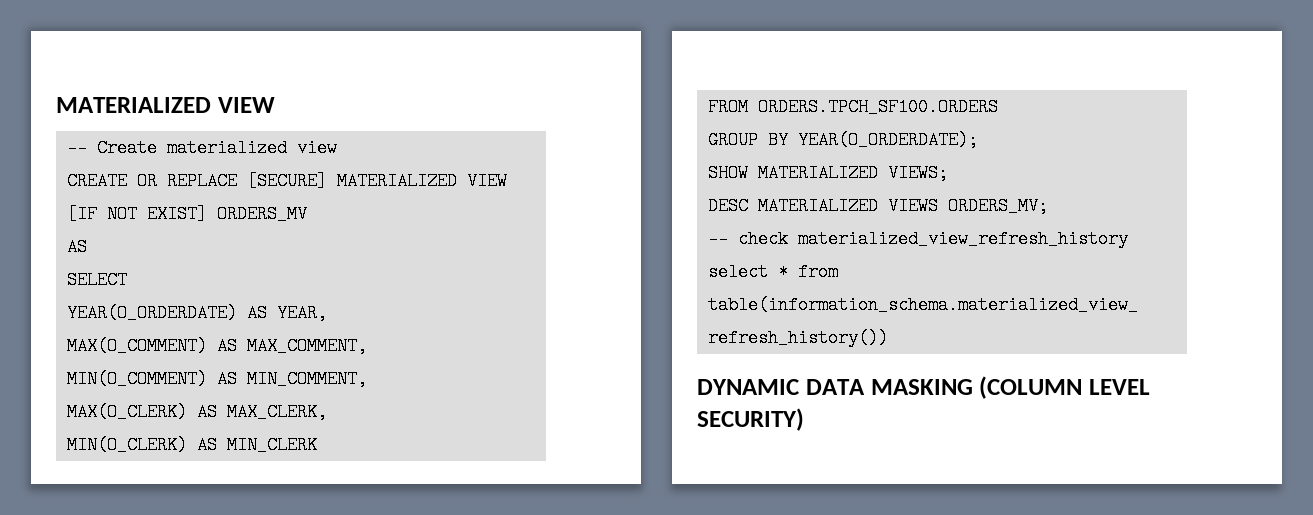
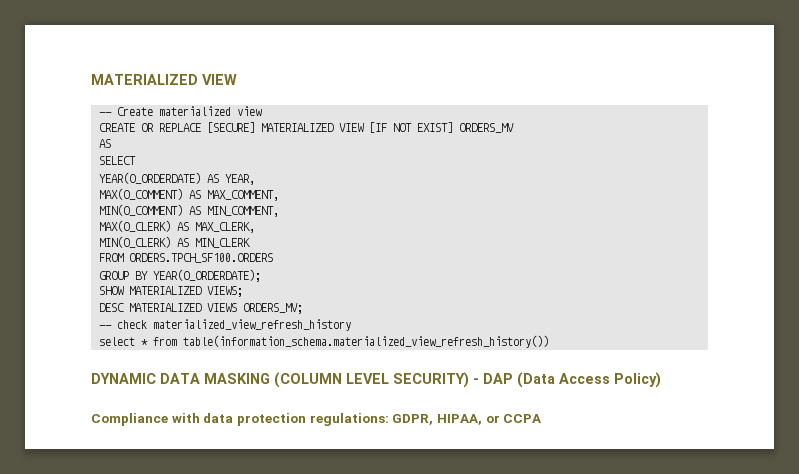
(804, 419) none -> [473,372,661,388] [91,413,543,426] - DAP (Data Access Policy) // Compliance with data protection regulations: GDPR, HIPAA, or CCPA

